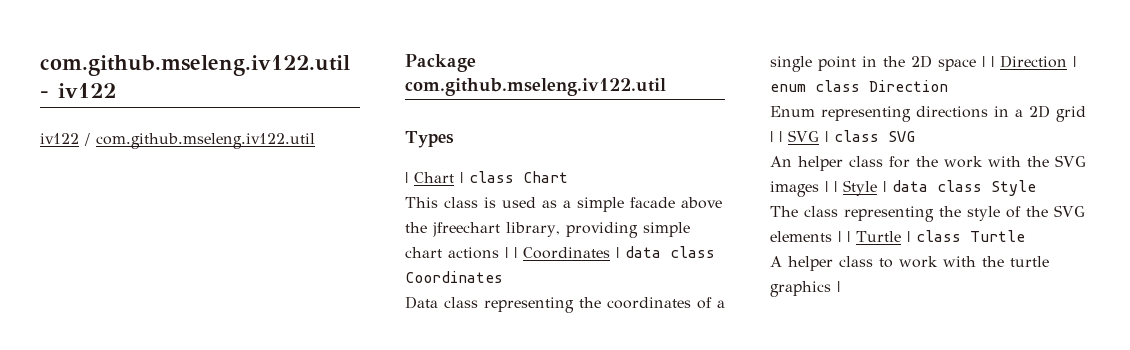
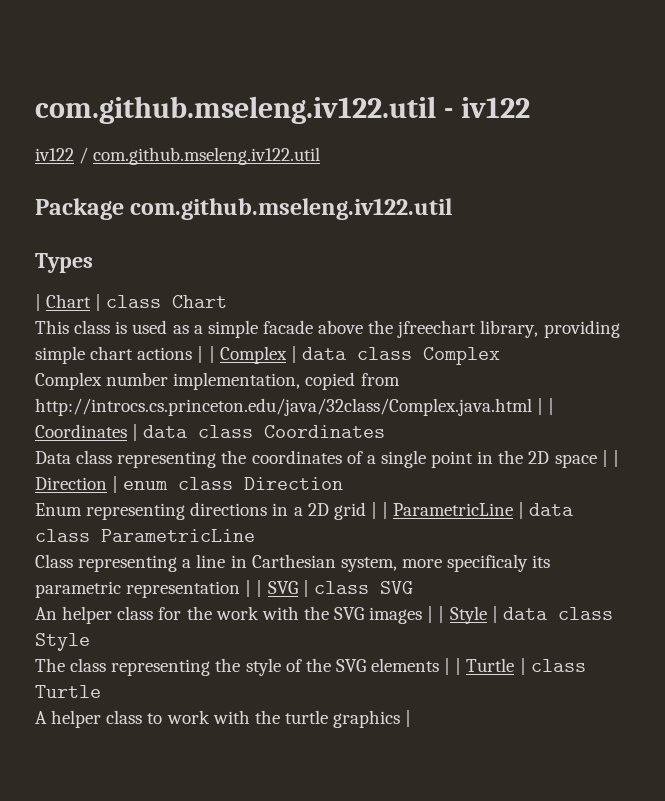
(517, 252) none -> [219,346,500,365] [35,372,400,390] [35,398,555,416] Complex | data class Complex // Complex number implementation, copied from http://introcs.cs.princeton.edu/java/32class/Complex.java.html | |
(782, 136) none -> [393,502,574,519] [35,529,255,542] [35,554,551,572] [35,580,263,598] ParametricLine | data class ParametricLine // Class representing a line in Carthesian system, more specificaly its parametric representation | |

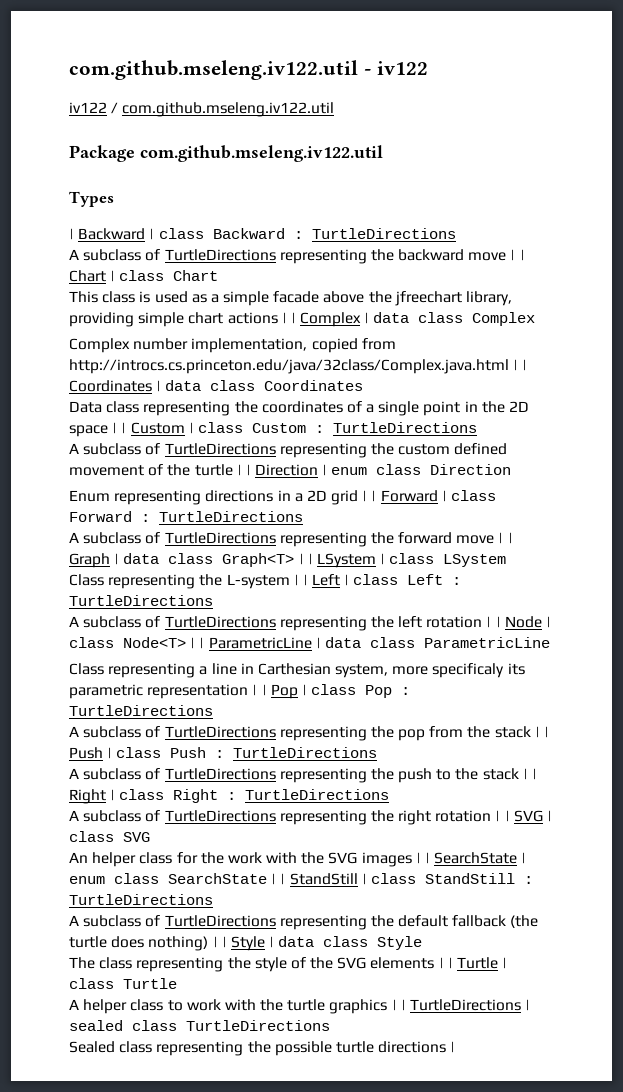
(41, 302) none -> [78,228,456,240] [69,249,525,264] Backward | class Backward : TurtleDirections // A subclass of TurtleDirections representing the backward move | |
(619, 458) none -> [130,422,477,434] [69,443,508,458] [69,464,251,476] Custom | class Custom : TurtleDirections // A subclass of TurtleDirections representing the custom defined movement of the turtle | |
(389, 510) none -> [380,490,497,502] [69,511,303,522] [69,532,513,547] [69,553,507,568] [69,574,462,589] [69,595,213,606] [69,616,552,631] [69,637,205,649] Forward | class Forward : TurtleDirections // A subclass of TurtleDirections representing the forward move | | Graph | data class Graph<T> | | LSystem | class LSystem // Class representing the L-system | | Left | class Left : TurtleDirections // A subclass of TurtleDirections representing the left rotation | | Node | class Node<T> | |
(263, 588) none -> [270,684,411,699] [69,705,213,716] [69,726,550,741] [69,747,378,759] [69,768,538,783] [69,789,390,804] [69,810,510,825] Pop | class Pop : TurtleDirections // A subclass of TurtleDirections representing the pop from the stack | | Push | class Push : TurtleDirections // A subclass of TurtleDirections representing the push to the stack | | Right | class Right : TurtleDirections // A subclass of TurtleDirections representing the right rotation | |
(445, 614) none -> [434,852,527,864] [69,873,533,885] [69,894,213,905] [69,915,539,930] [69,936,227,951] SearchState | enum class SearchState | | StandStill | class StandStill : TurtleDirections // A subclass of TurtleDirections representing the default fallback (the turtle does nothing) | |
(412, 718) none -> [400,999,531,1011] [69,1020,330,1031] [69,1041,456,1056] | TurtleDirections | sealed class TurtleDirections // Sealed class representing the possible turtle directions |

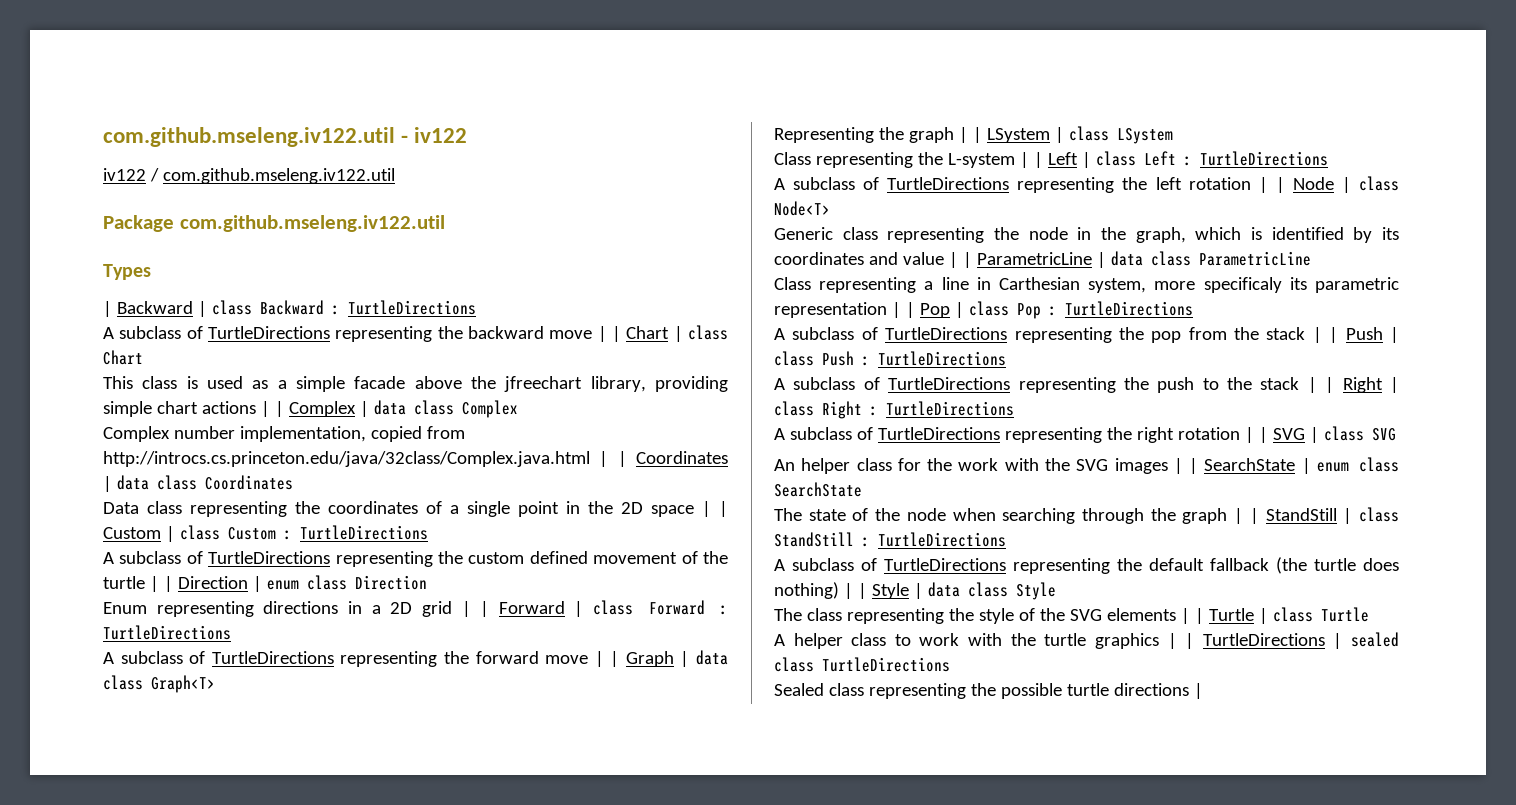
(295, 560) none -> [774,127,954,143] // Representing the graph
(186, 642) none -> [774,227,1399,243] [774,252,944,265] // Generic class representing the node in the graph, which is identified by its coordinates and value
(267, 878) none -> [774,508,1228,524] // The state of the node when searching through the graph

